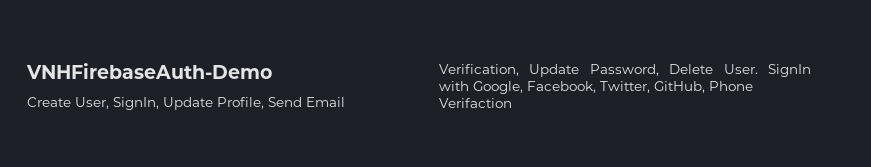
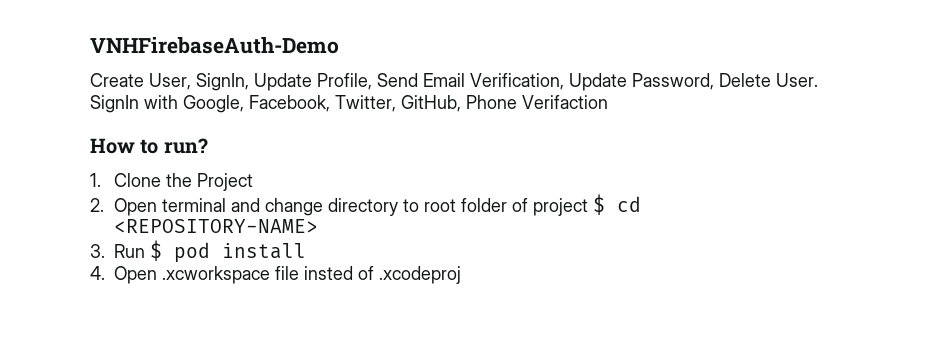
(512, 103) none -> [90,138,208,154] [90,173,254,191] [90,194,642,216] [114,219,319,233] [90,240,307,263] [90,266,462,284] // How to run? // 1. Clone the Project // 2. Open terminal and change directory to root folder of project $ cd <REPOSITORY-NAME> // 3. Run $ pod install // 4. Open .xcworkspace file insted of .xcodeproj

